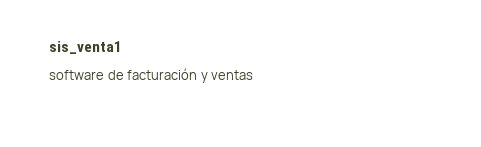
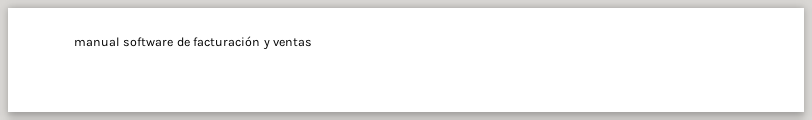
[49,41,122,54] sis_venta1 // -> [74,37,120,47] manual

